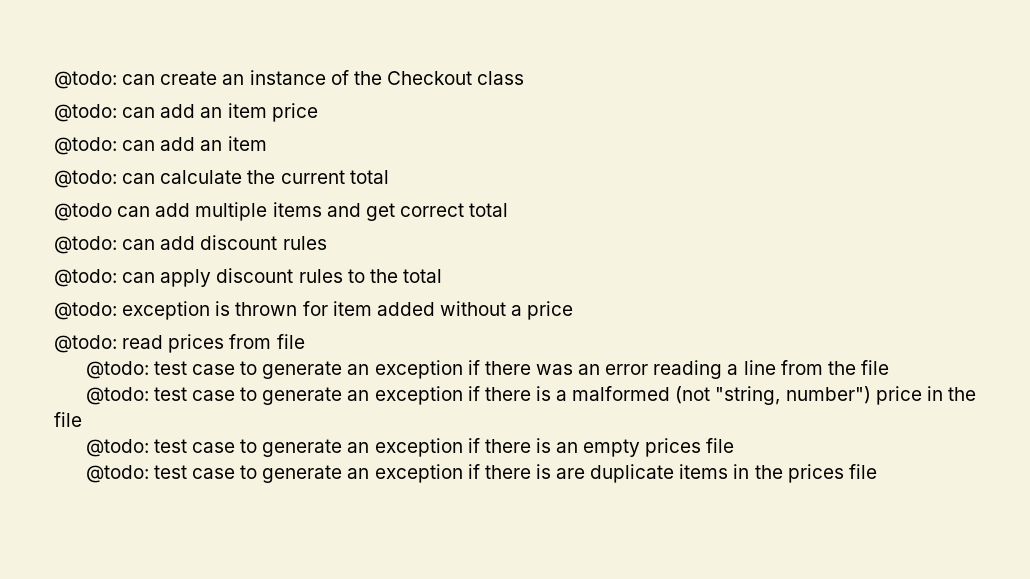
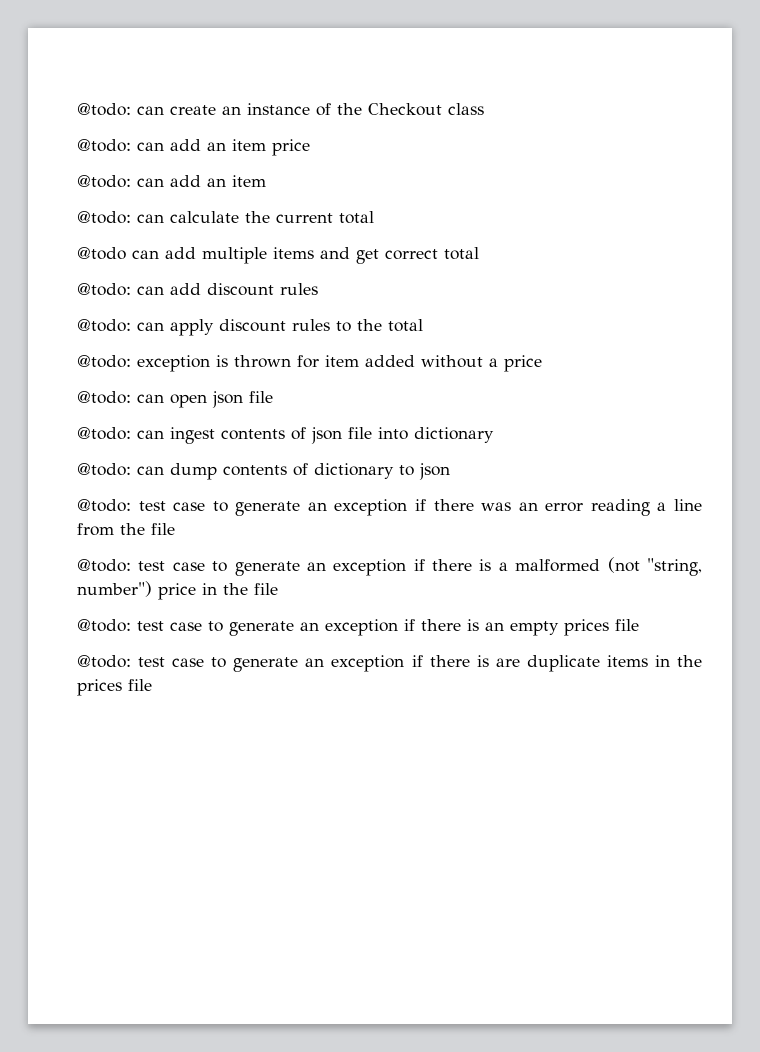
[122,334,305,353] read prices from file -> [137,391,273,408] [77,427,494,444] [77,463,450,480] can open json file // @todo: can ingest contents of json file into dictionary // @todo: can dump contents of dictionary to json

